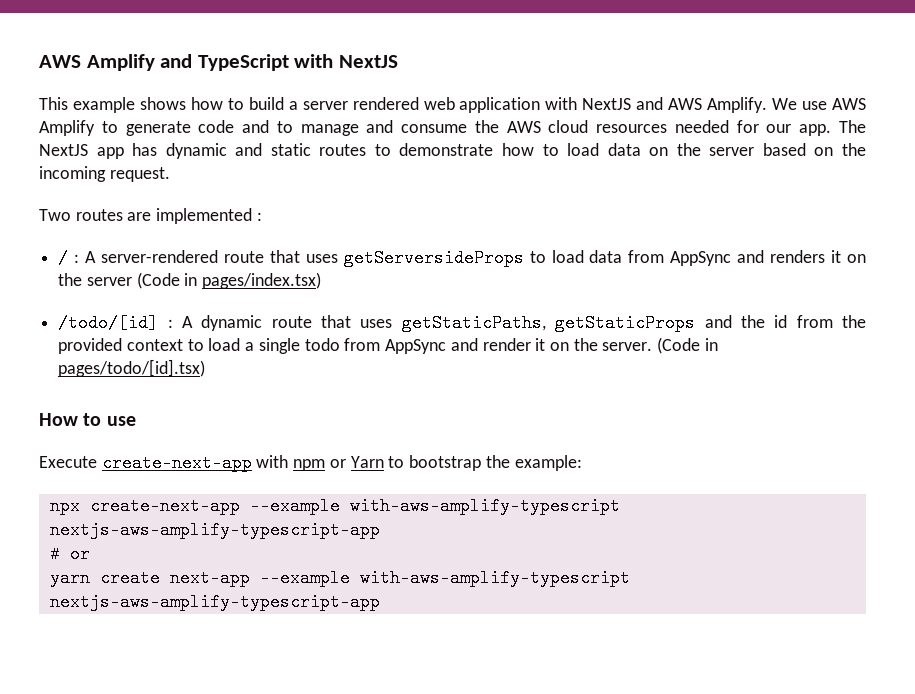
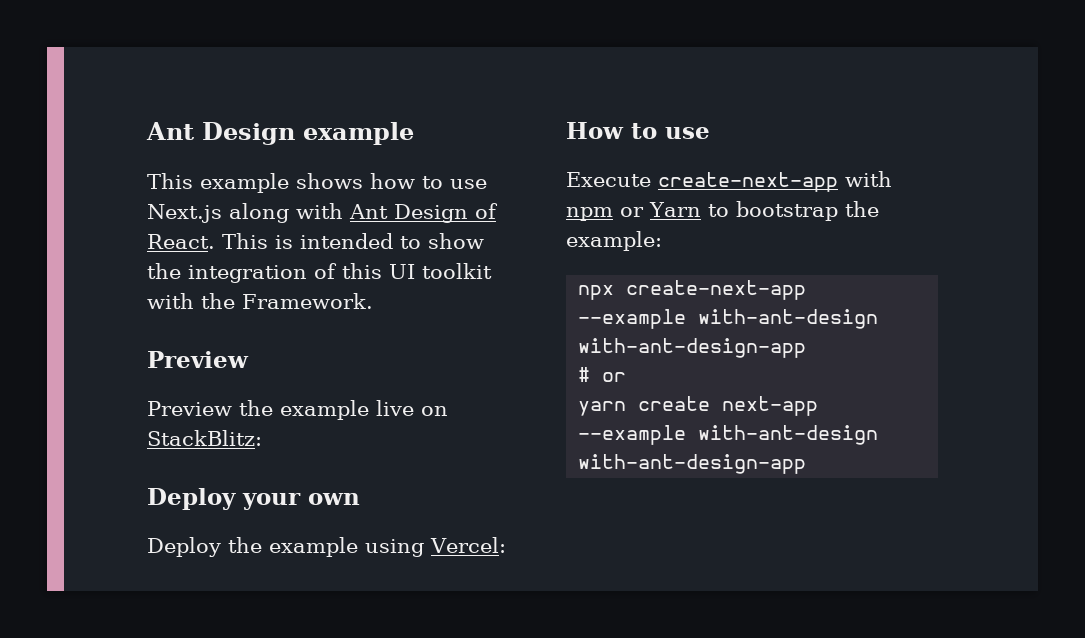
[39,54,398,71] AWS Amplify and TypeScript with NextJS -> [146,122,414,145] Ant Design example
[248,97,867,113] [39,120,866,136] [39,143,866,159] [39,166,170,182] [39,208,262,224] [58,249,866,267] [58,272,322,289] [58,314,867,332] [58,337,718,354] [58,359,206,377] build a server rendered web application with NextJS and AWS Amplify. We use AWS Amplify to generate code and to manage and consume the AWS cloud resources needed for our app. The NextJS app has dynamic and static routes to demonstrate how to load data on the server based on the incoming request. // Two routes are implemented : // / : A server-rendered route that uses getServersideProps to load data from AppSync and renders it on the server (Code in pages/index.tsx) // /todo/[id] : A dynamic route that uses getStaticPaths, getStaticProps and the id from the provided context to load a single todo from AppSync and render it on the server. (Code in pages/todo/[id].tsx) -> [450,179,487,189] [147,203,498,223] [147,233,484,249] [147,263,492,283] [147,293,373,309] [147,351,249,368] [147,400,448,420] [147,430,262,446] [147,488,360,510] [147,537,506,557] use Next.js along with Ant Design of React. This is intended to show the integration of this UI toolkit with the Framework. // Preview // Preview the example live on StackBlitz: // Deploy your own // Deploy the example using Vercel:
[349,497,620,515] [49,521,380,539] with-aws-amplify-typescript nextjs-aws-amplify-typescript-app -> [698,309,879,329] [578,338,807,358] with-ant-design with-ant-design-app
[359,569,630,587] [49,593,380,611] with-aws-amplify-typescript nextjs-aws-amplify-typescript-app -> [698,425,879,445] [578,454,807,474] with-ant-design with-ant-design-app

